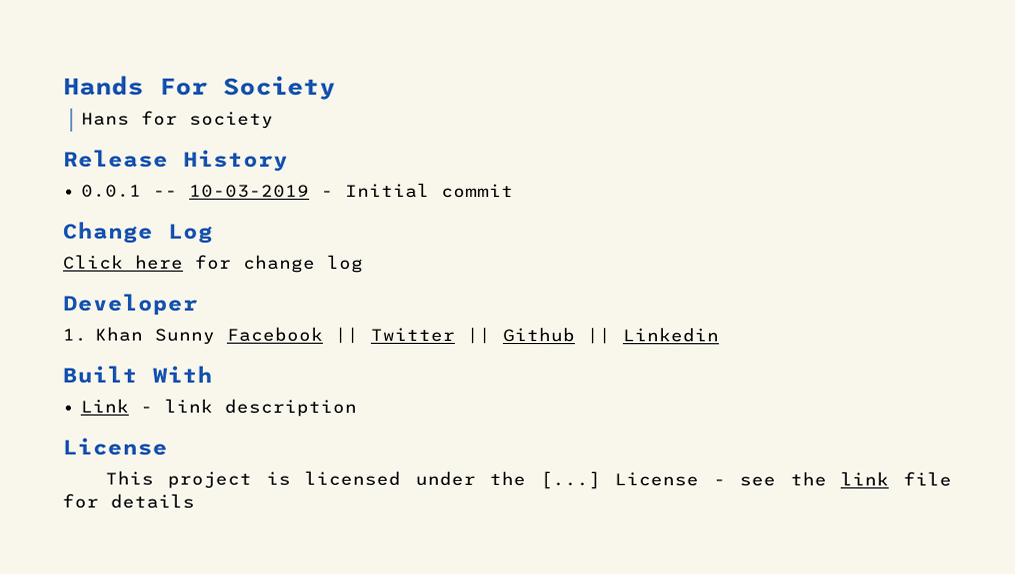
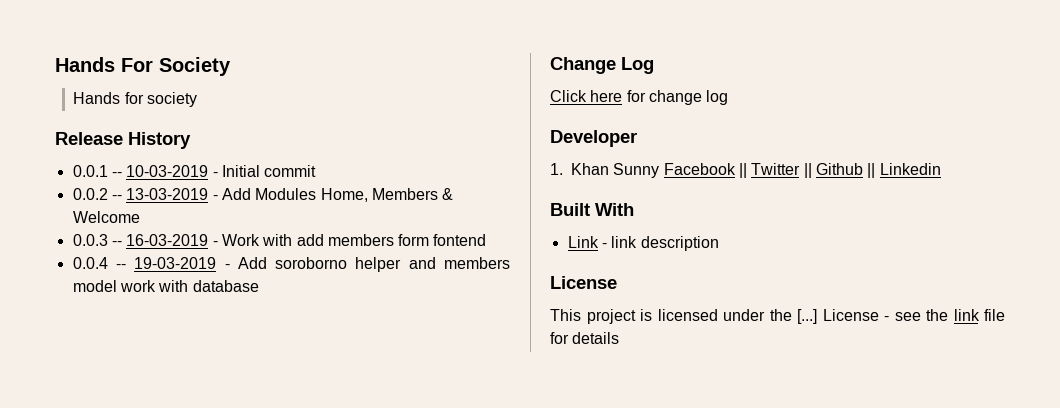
[81,112,131,126] Hans -> [73,92,121,104] Hands
(515, 191) none -> [72,188,454,202] [72,211,140,223] [72,234,487,246] [72,257,511,272] [72,280,259,292] // 0.0.2 -- 13-03-2019 - Add Modules Home, Members & Welcome // 0.0.3 -- 16-03-2019 - Work with add members form fontend // 0.0.4 -- 19-03-2019 - Add soroborno helper and members model work with database

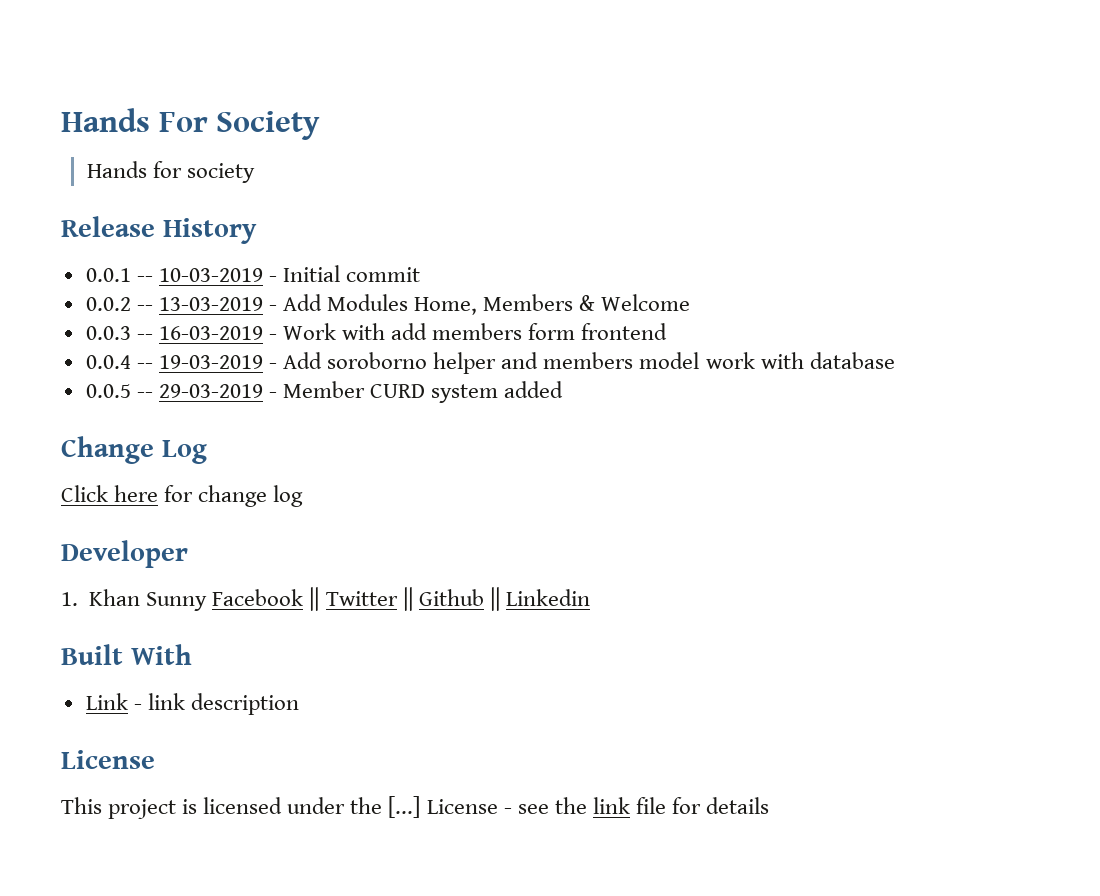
[433,234,487,246] fontend -> [581,323,668,340] frontend
(259, 286) none -> [85,381,564,403] // 0.0.5 -- 29-03-2019 - Member CURD system added

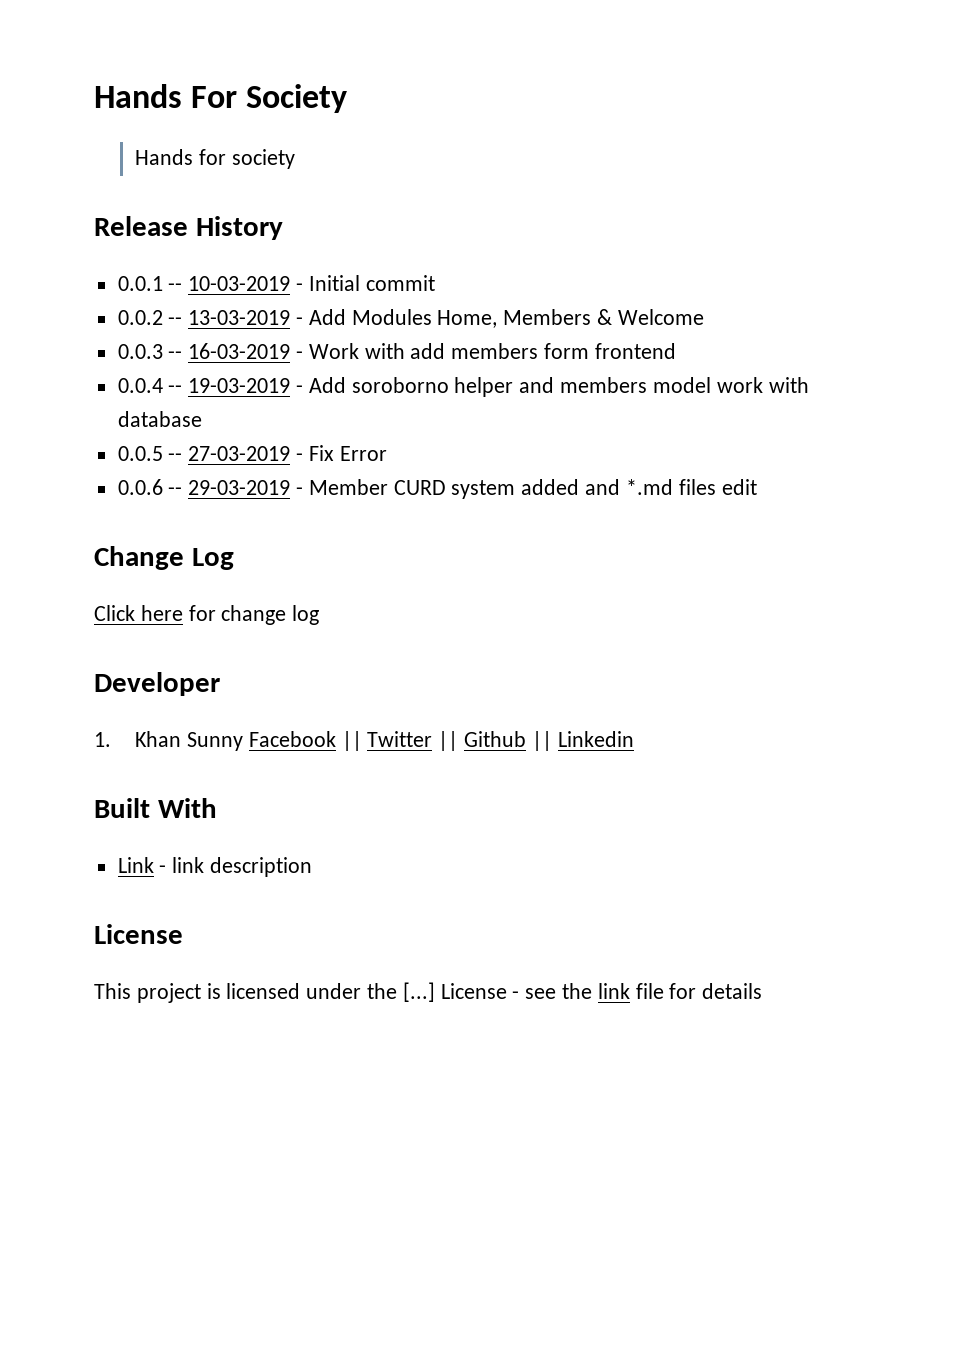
(153, 395) none -> [188,445,387,461] [117,479,183,495] 27-03-2019 - Fix Error // 0.0.6 --
(564, 389) none -> [585,479,757,495] and *.md files edit

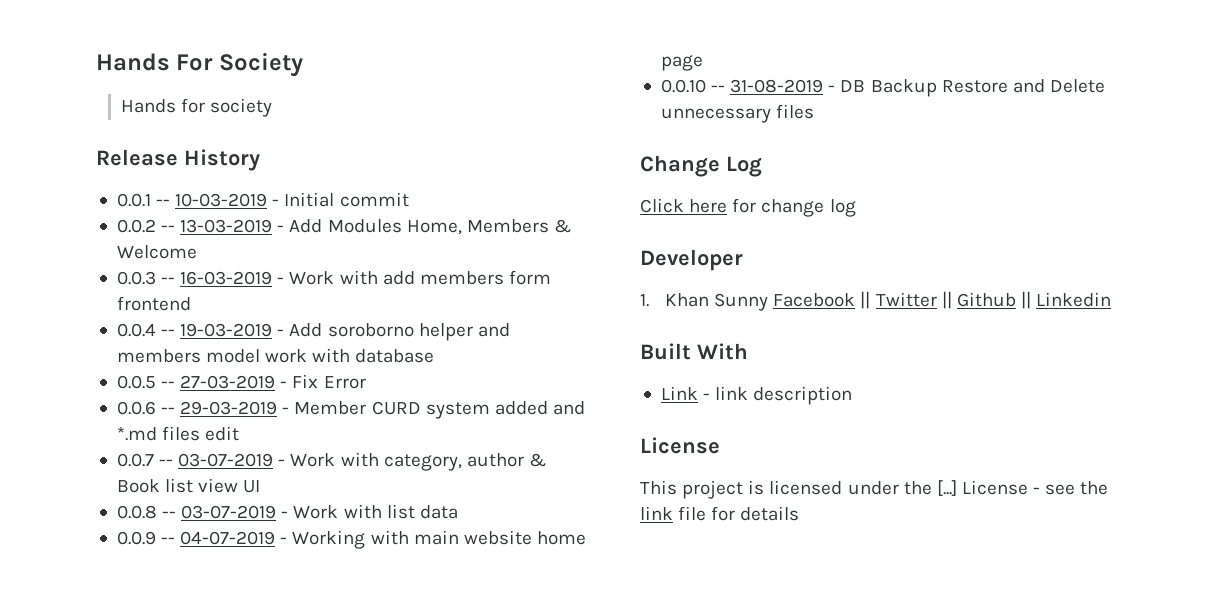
(757, 487) none -> [116,452,546,471] [116,478,261,493] [116,504,458,519] [116,530,586,549] [660,55,703,71] [660,79,1105,97] [660,104,815,123] // 0.0.7 -- 03-07-2019 - Work with category, author & Book list view UI // 0.0.8 -- 03-07-2019 - Work with list data // 0.0.9 -- 04-07-2019 - Working with main website home page // 0.0.10 -- 31-08-2019 - DB Backup Restore and Delete unnecessary files

